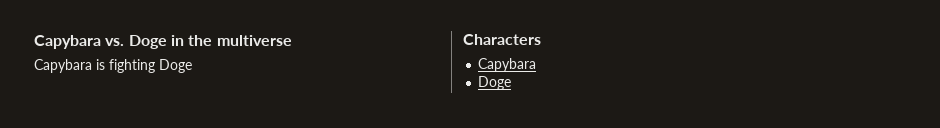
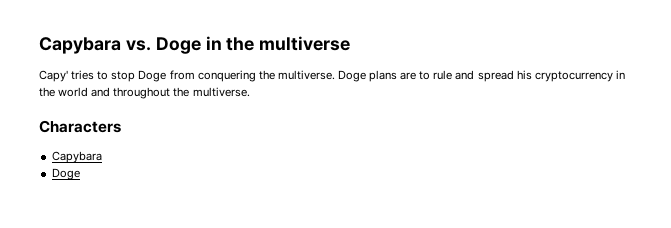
[34,59,192,73] Capybara is fighting Doge -> [39,70,625,82] [39,87,250,99] Capy' tries to stop Doge from conquering the multiverse. Doge plans are to rule and spread his cryptocurrency in the world and throughout the multiverse.

